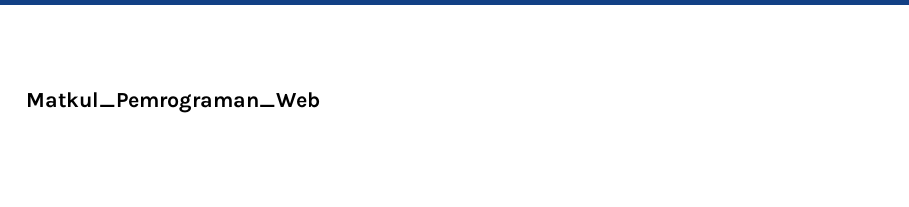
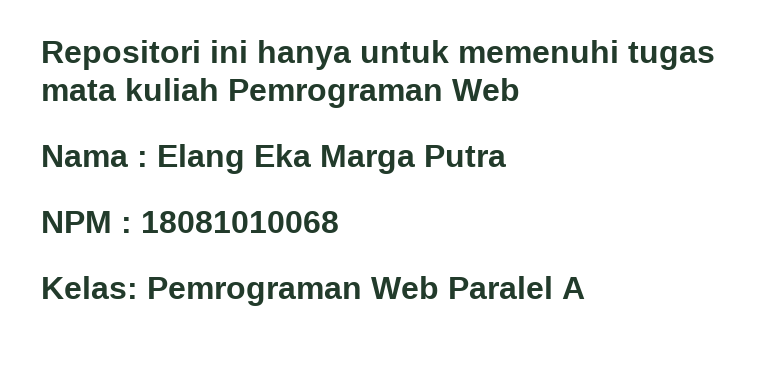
[26,92,320,113] Matkul_Pemrograman_Web -> [41,40,715,70] [41,78,520,108] [41,144,506,174] [41,211,339,233] [41,276,585,306] Repositori ini hanya untuk memenuhi tugas mata kuliah Pemrograman Web // Nama : Elang Eka Marga Putra // NPM : 18081010068 // Kelas: Pemrograman Web Paralel A

